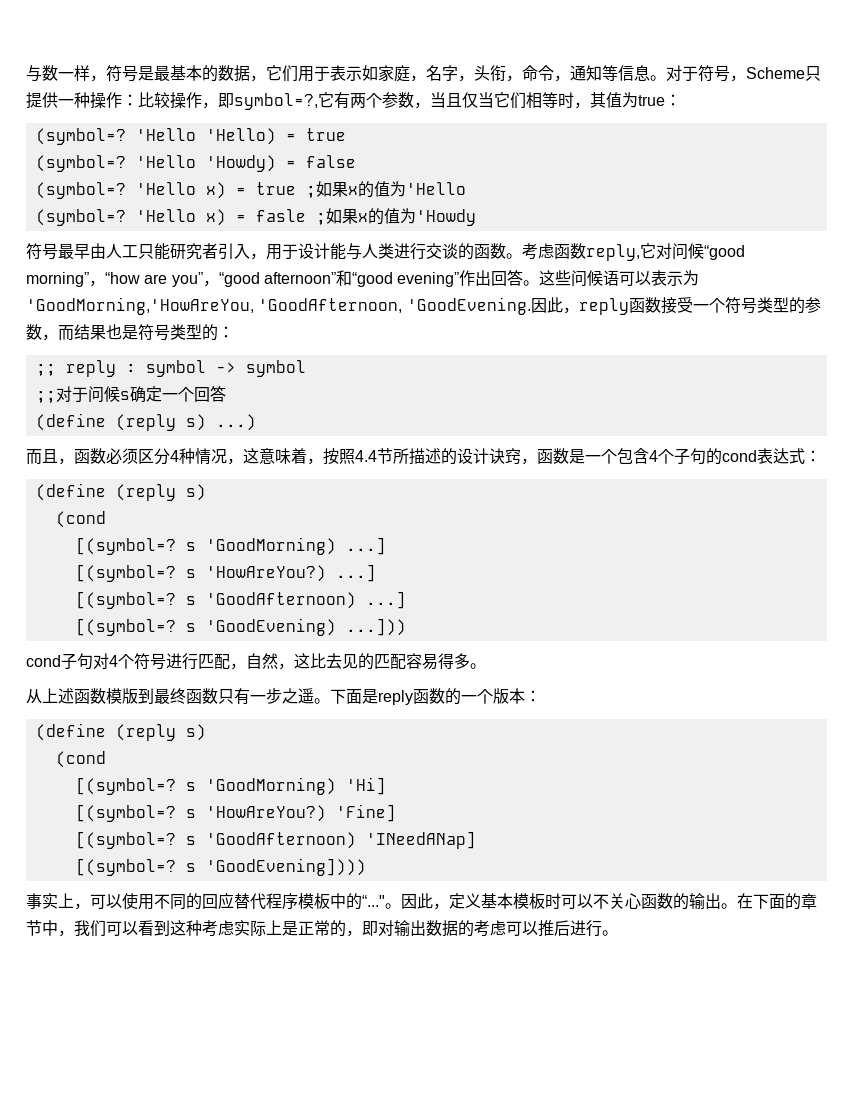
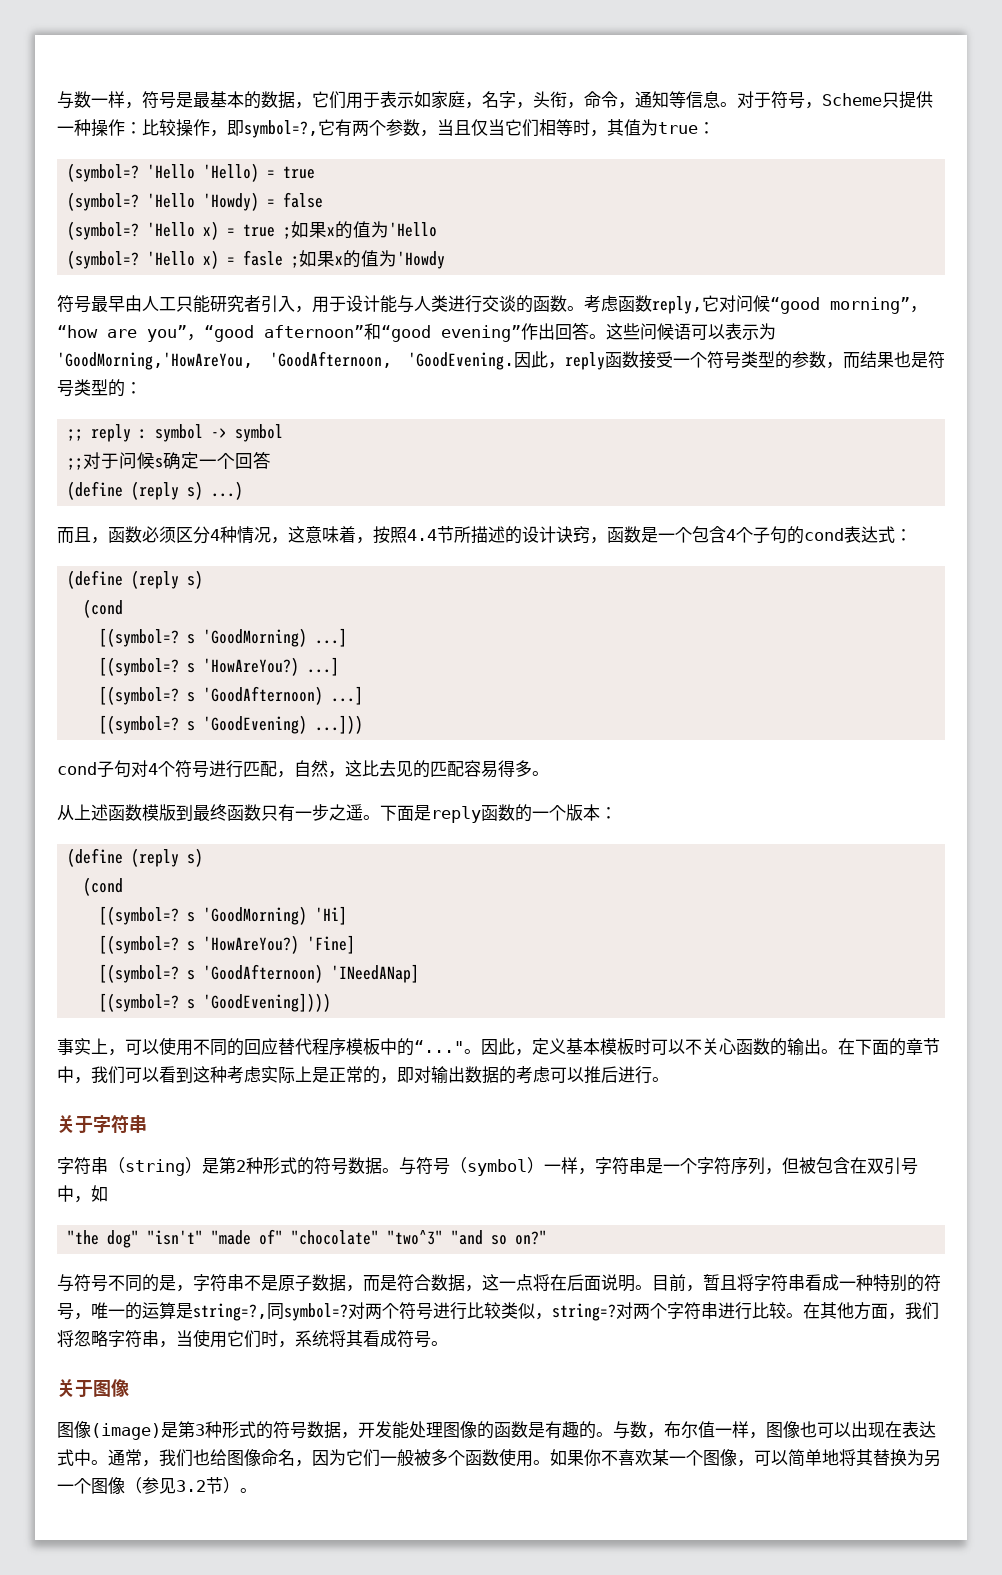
(618, 933) none -> [57,1115,147,1133] [57,1157,918,1176] [57,1185,108,1203] [67,1229,548,1248] [57,1274,941,1292] [57,1302,939,1321] [57,1329,448,1348] [57,1379,129,1397] [57,1421,936,1440] [57,1448,941,1467] [57,1477,257,1494] // 关于字符串 // 字符串（string）是第2种形式的符号数据。与符号（symbol）一样，字符串是一个字符序列，但被包含在双引号中，如 // "the dog" "isn't" "made of" "chocolate" "two^3" "and so on?" // 与符号不同的是，字符串不是原子数据，而是符合数据，这一点将在后面说明。目前，暂且将字符串看成一种特别的符号，唯一的运算是string=?,同symbol=?对两个符号进行比较类似，string=?对两个字符串进行比较。在其他方面，我们将忽略字符串，当使用它们时，系统将其看成符号。 // 关于图像 // 图像(image)是第3种形式的符号数据，开发能处理图像的函数是有趣的。与数，布尔值一样，图像也可以出现在表达式中。通常，我们也给图像命名，因为它们一般被多个函数使用。如果你不喜欢某一个图像，可以简单地将其替换为另一个图像（参见3.2节）。

